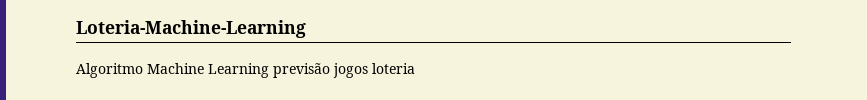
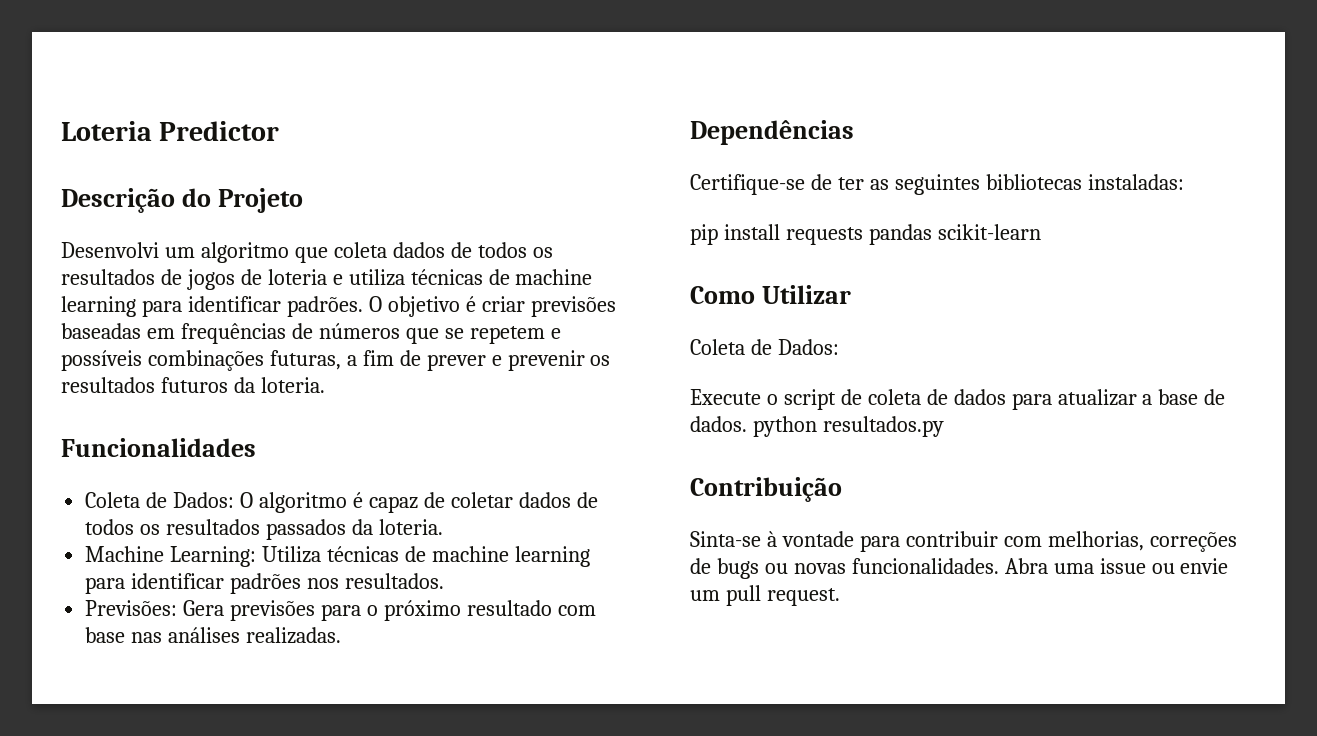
[76,20,306,38] [76,63,415,78] Loteria-Machine-Learning // Algoritmo Machine Learning previsão jogos loteria -> [61,121,280,141] [61,188,303,213] [61,242,553,263] [61,269,593,290] [61,296,616,317] [61,323,561,344] [61,350,611,371] [61,377,325,393] [61,438,256,457] [85,492,598,513] [85,519,443,540] [85,546,590,567] [85,573,444,594] [85,600,596,621] [85,627,342,644] [690,120,854,145] [690,174,1184,195] [690,224,1041,245] [690,285,851,304] [690,339,839,355] [690,389,1226,410] [690,416,944,437] [690,477,842,502] [690,531,1237,552] [690,558,1229,579] [690,585,840,606] Loteria Predictor // Descrição do Projeto // Desenvolvi um algoritmo que coleta dados de todos os resultados de jogos de loteria e utiliza técnicas de machine learning para identificar padrões. O objetivo é criar previsões baseadas em frequências de números que se repetem e possíveis combinações futuras, a fim de prever e prevenir os resultados futuros da loteria. // Funcionalidades // Coleta de Dados: O algoritmo é capaz de coletar dados de todos os resultados passados da loteria. // Machine Learning: Utiliza técnicas de machine learning para identificar padrões nos resultados. // Previsões: Gera previsões para o próximo resultado com base nas análises realizadas. // Dependências // Certifique-se de ter as seguintes bibliotecas instaladas: // pip install requests pandas scikit-learn // Como Utilizar // Coleta de Dados: // Execute o script de coleta de dados para atualizar a base de dados. python resultados.py // Contribuição // Sinta-se à vontade para contribuir com melhorias, correções de bugs ou novas funcionalidades. Abra uma issue ou envie um pull request.

